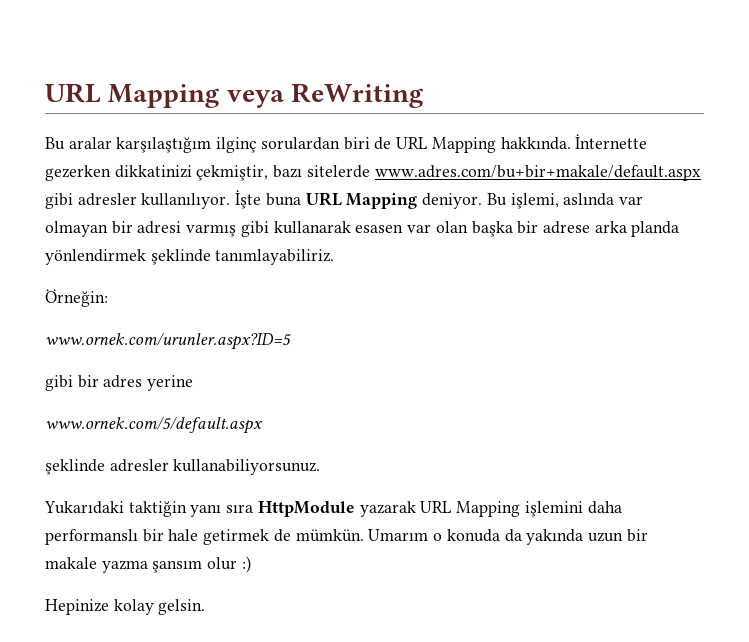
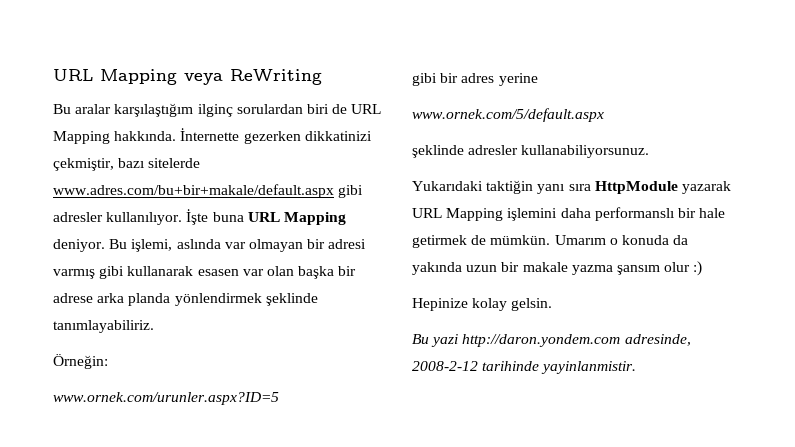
(206, 607) none -> [412,334,691,347] [412,361,637,374] // Bu yazi http://daron.yondem.com adresinde, 2008-2-12 tarihinde yayinlanmistir.

